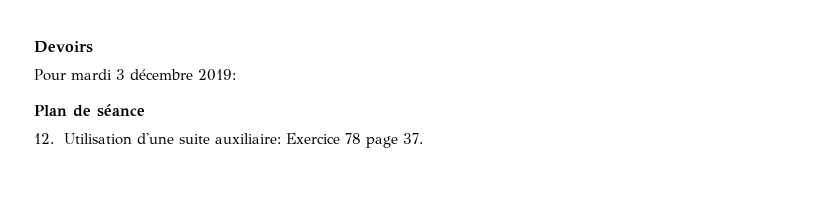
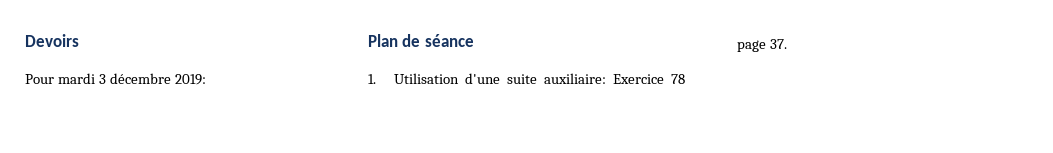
[34,133,54,144] 12. -> [368,74,376,84] 1.

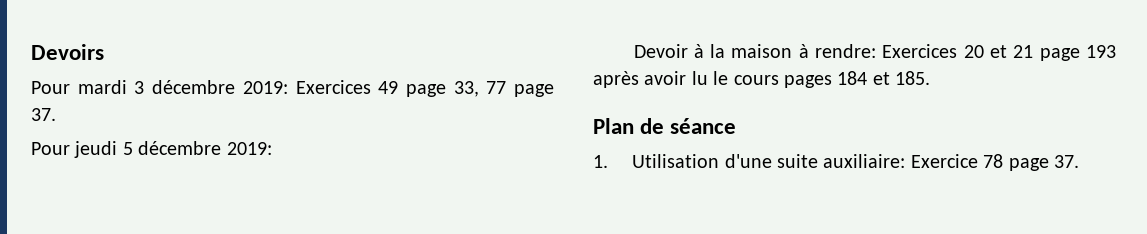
(206, 79) none -> [295,80,554,97] [31,108,56,121] [31,141,272,158] [633,44,1116,61] [593,71,931,88] Exercices 49 page 33, 77 page 37. // Pour jeudi 5 décembre 2019: // Devoir à la maison à rendre: Exercices 20 et 21 page 193 après avoir lu le cours pages 184 et 185.

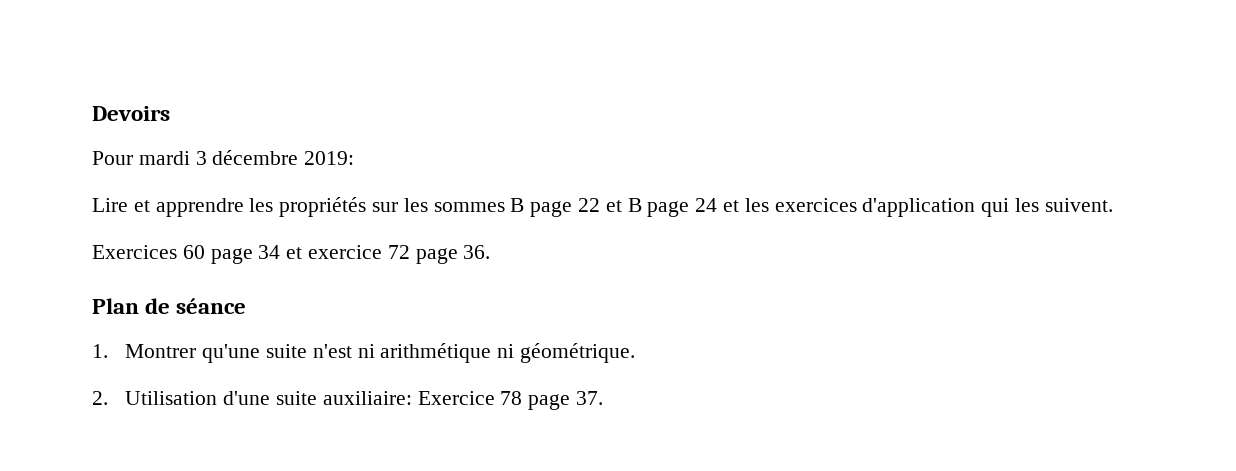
[295,80,554,97] [31,108,56,121] [31,141,272,158] [633,44,1116,61] [593,71,931,88] [593,118,737,134] [593,155,608,168] Exercices 49 page 33, 77 page 37. // Pour jeudi 5 décembre 2019: // Devoir à la maison à rendre: Exercices 20 et 21 page 193 après avoir lu le cours pages 184 et 185. // Plan de séance // 1. -> [92,197,1113,217] [92,245,491,264] [92,298,247,314] [92,343,636,363] [92,391,108,405] // Lire et apprendre les propriétés sur les sommes B page 22 et B page 24 et les exercices d'application qui les suivent. // Exercices 60 page 34 et exercice 72 page 36. // Plan de séance // 1. Montrer qu'une suite n'est ni arithmétique ni géométrique. // 2.

